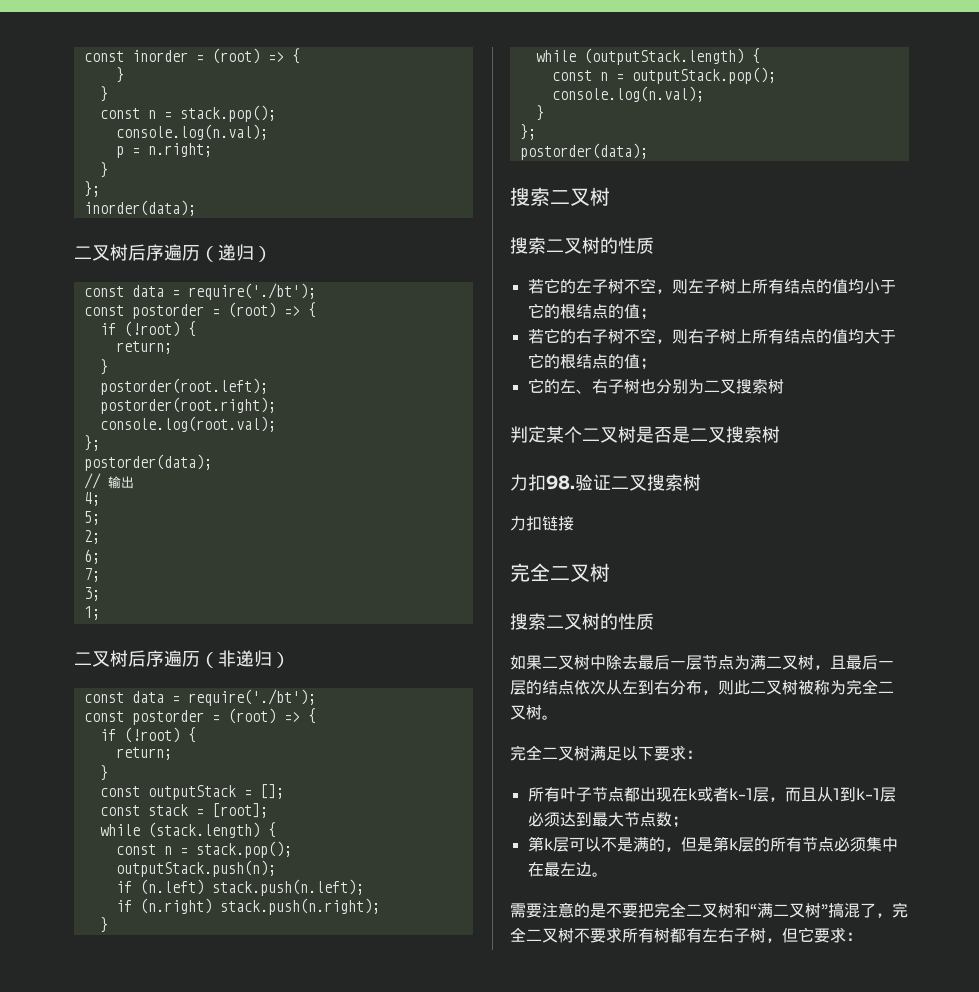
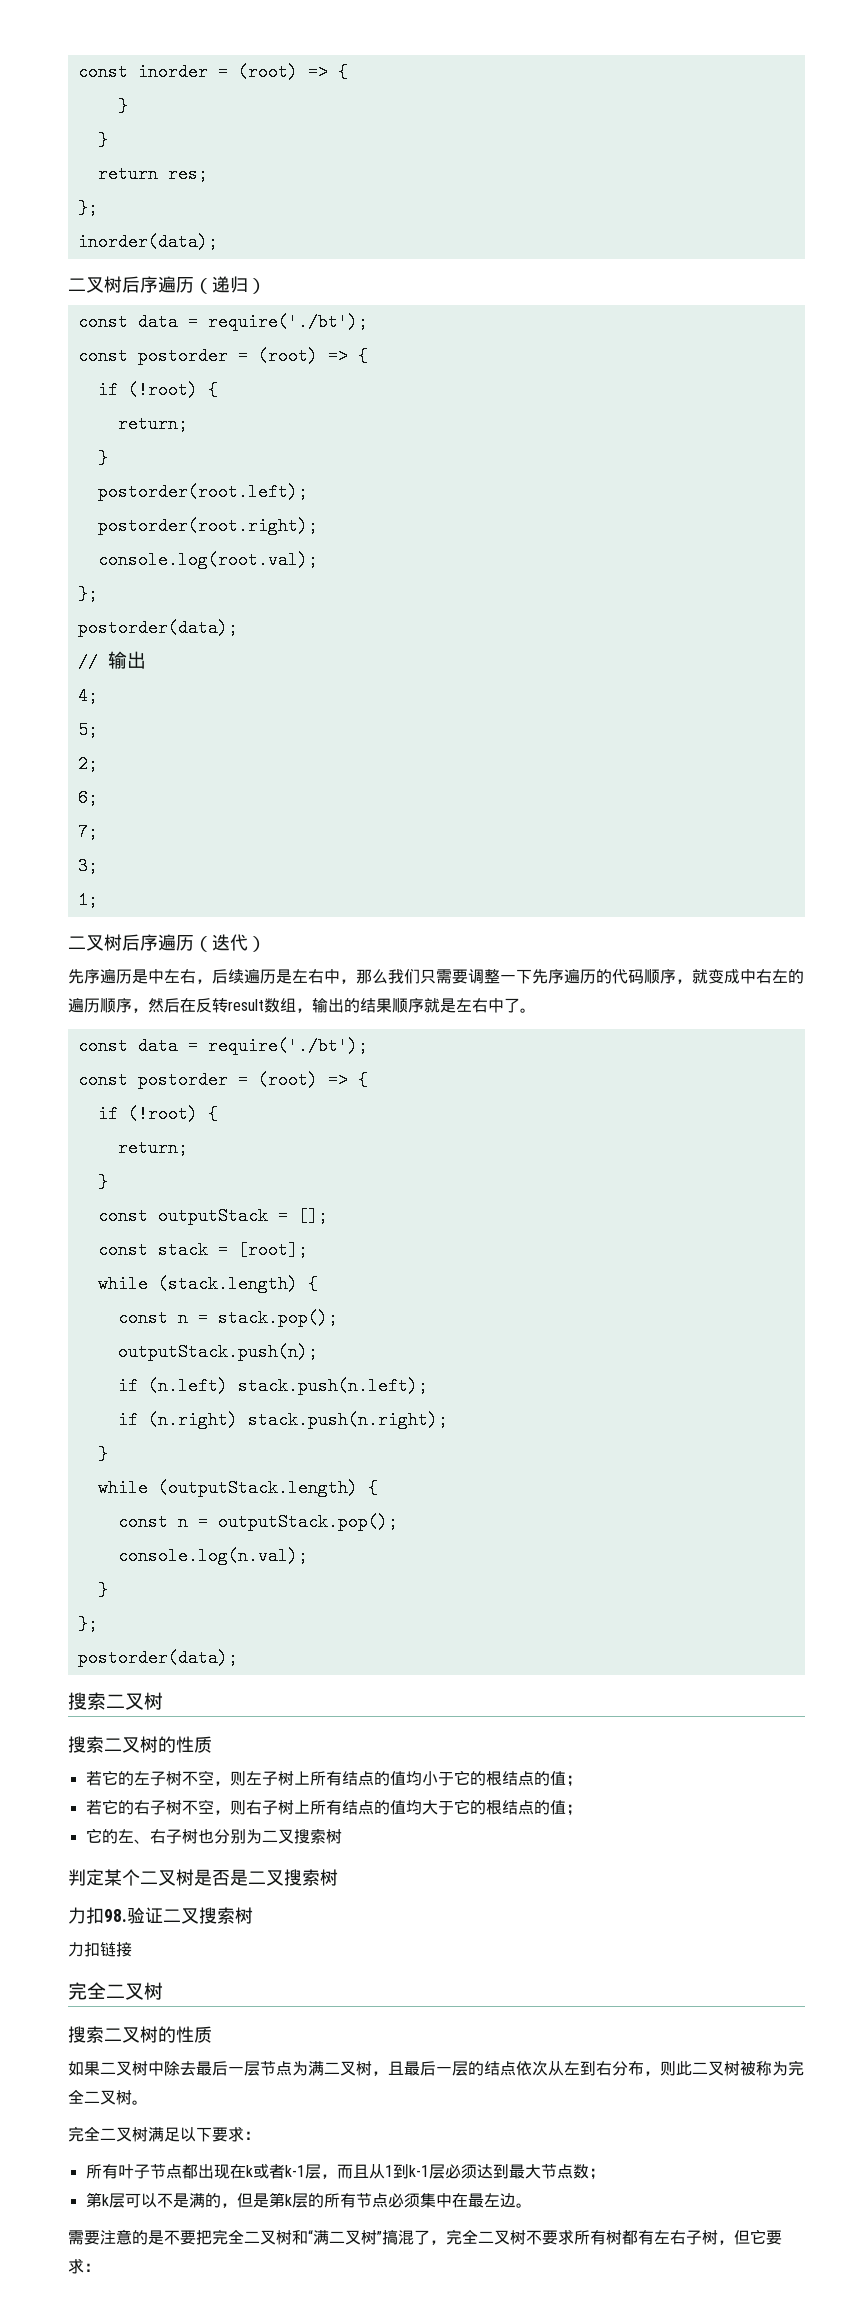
[99,105,276,122] [115,124,268,140] [115,143,212,158] [99,162,108,178] const n = stack.pop(); // console.log(n.val); // p = n.right; // } -> [97,165,208,183] return res;
[218,650,290,668] 非递归） -> [212,934,266,952] [68,969,804,984] [68,998,536,1013] 迭代） // 先序遍历是中左右，后续遍历是左右中，那么我们只需要调整一下先序遍历的代码顺序，就变成中右左的遍历顺序，然后在反转result数组，输出的结果顺序就是左右中了。

